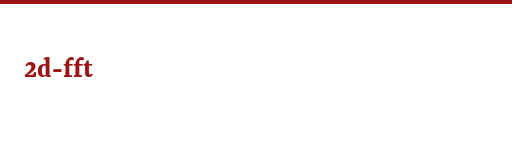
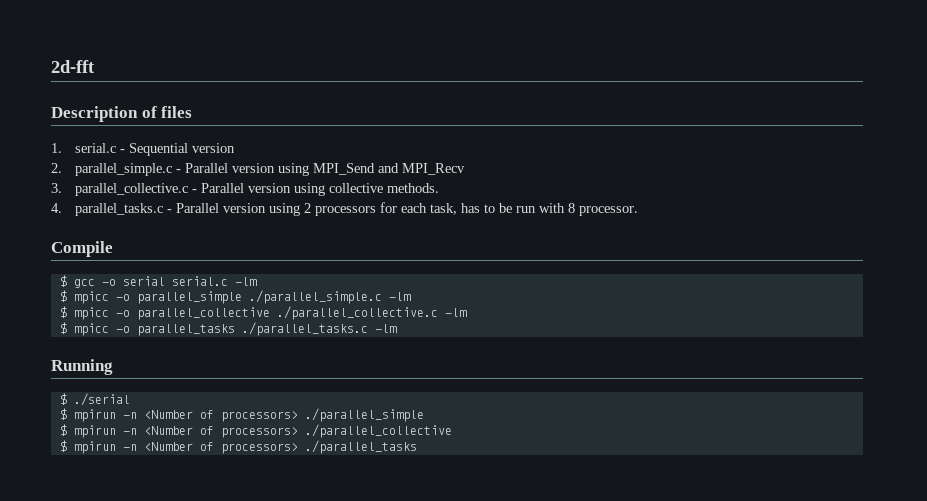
(93, 67) none -> [51,106,193,122] [51,143,235,156] [51,163,465,176] [51,183,439,196] [51,202,638,216] [51,241,113,257] [59,275,257,288] [59,290,411,304] [59,306,467,320] [59,322,397,336] [51,359,113,375] [59,393,130,406] [59,408,424,422] [59,424,452,438] [59,440,417,454] // Description of files // 1. serial.c - Sequential version // 2. parallel_simple.c - Parallel version using MPI_Send and MPI_Recv // 3. parallel_collective.c - Parallel version using collective methods. // 4. parallel_tasks.c - Parallel version using 2 processors for each task, has to be run with 8 processor. // Compile // $ gcc -o serial serial.c -lm // $ mpicc -o parallel_simple ./parallel_simple.c -lm // $ mpicc -o parallel_collective ./parallel_collective.c -lm // $ mpicc -o parallel_tasks ./parallel_tasks.c -lm // Running // $ ./serial // $ mpirun -n <Number of processors> ./parallel_simple // $ mpirun -n <Number of processors> ./parallel_collective // $ mpirun -n <Number of processors> ./parallel_tasks

